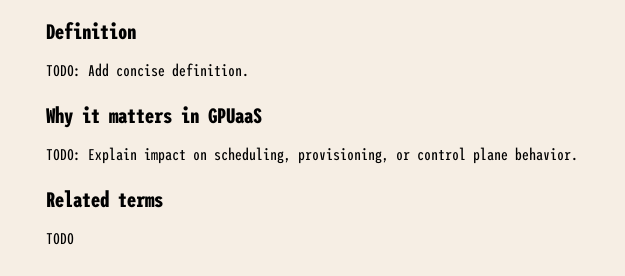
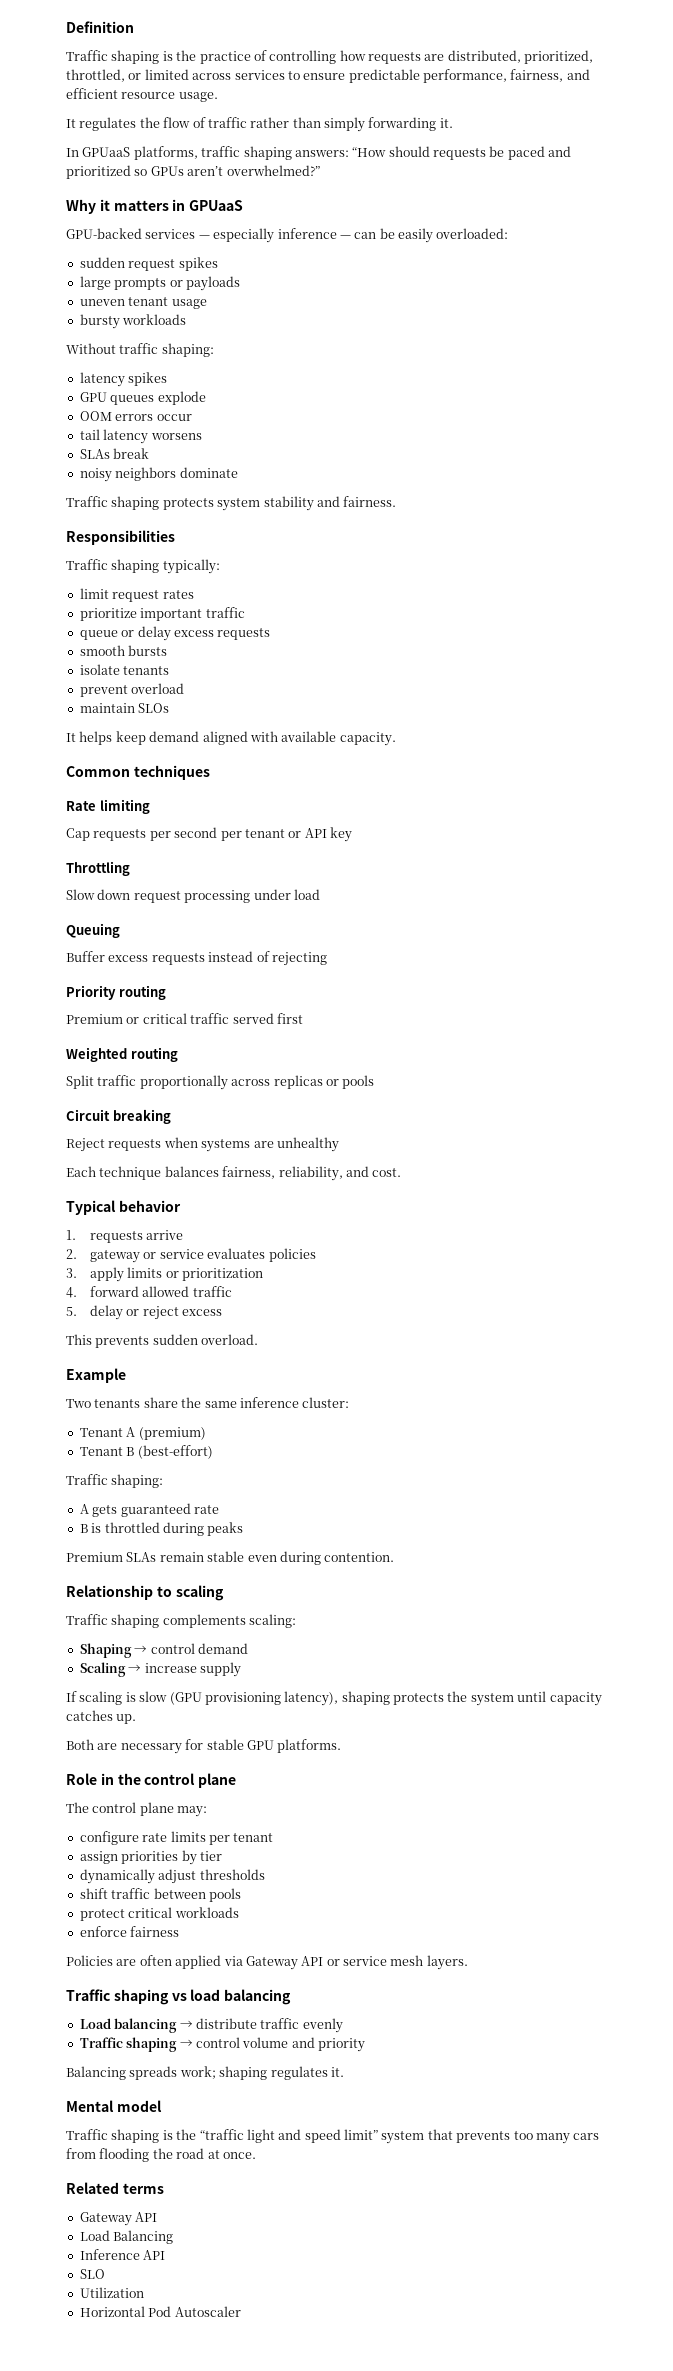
[46,63,249,77] TODO: Add concise definition. -> [66,50,594,64] [66,69,590,83] [66,88,218,102] [66,117,453,132] [66,146,572,160] [66,165,320,179] Traffic shaping is the practice of controlling how requests are distributed, prioritized, throttled, or limited across services to ensure predictable performance, fairness, and efficient resource usage. // It regulates the flow of traffic rather than simply forwarding it. // In GPUaaS platforms, traffic shaping answers: “How should requests be paced and prioritized so GPUs aren’t overwhelmed?”
[46,147,578,164] [46,190,163,208] [46,233,74,245] TODO: Explain impact on scheduling, provisioning, or control plane behavior. // Related terms // TODO -> [66,228,509,243] [79,257,218,271] [79,276,240,291] [79,297,207,309] [79,314,187,329] [66,343,214,357] [79,372,168,387] [79,391,206,405] [79,411,192,421] [79,429,202,444] [79,448,150,459] [79,467,238,482] [66,496,397,511] [66,530,175,545] [66,559,220,574] [79,588,194,602] [79,607,245,621] [79,626,271,641] [79,645,168,656] [79,664,170,675] [79,683,185,697] [79,703,170,713] [66,731,396,746] [66,765,210,780] [66,799,150,814] [66,827,352,842] [66,861,130,876] [66,889,320,903] [66,923,120,938] [66,951,327,966] [66,985,166,1000] [66,1013,303,1024] [66,1047,178,1062] [66,1075,375,1090] [66,1109,171,1124] [66,1137,339,1152] [66,1166,402,1181] [66,1200,181,1215] [66,1230,184,1243] [66,1248,316,1263] [66,1267,264,1282] [66,1286,232,1298] [66,1305,223,1320] [66,1334,259,1348] [66,1368,126,1383] [66,1397,350,1408] [79,1427,206,1440] [79,1445,213,1459] [66,1474,164,1488] [79,1503,219,1517] [79,1522,244,1536] [66,1551,395,1565] [66,1585,224,1601] [66,1614,297,1628] [79,1643,248,1658] [79,1662,241,1677] [66,1691,602,1706] [66,1710,137,1724] [66,1739,342,1754] [66,1773,237,1788] [66,1802,208,1817] [79,1831,274,1845] [79,1850,222,1865] [79,1869,265,1884] [79,1888,241,1902] [79,1907,239,1921] [79,1926,180,1937] [66,1955,468,1970] [66,1989,292,2005] [79,2018,343,2033] [79,2037,365,2052] [66,2066,344,2080] [66,2100,162,2112] [66,2129,600,2144] [66,2148,256,2162] [66,2182,164,2194] [79,2212,158,2226] [79,2230,174,2244] [79,2249,166,2260] [79,2269,105,2279] [79,2287,144,2298] [79,2306,241,2317] GPU-backed services — especially inference — can be easily overloaded: // sudden request spikes // large prompts or payloads // uneven tenant usage // bursty workloads // Without traffic shaping: // latency spikes // GPU queues explode // OOM errors occur // tail latency worsens // SLAs break // noisy neighbors dominate // Traffic shaping protects system stability and fairness. // Responsibilities // Traffic shaping typically: // limit request rates // prioritize important traffic // queue or delay excess requests // smooth bursts // isolate tenants // prevent overload // maintain SLOs // It helps keep demand aligned with available capacity. // Common techniques // Rate limiting // Cap requests per second per tenant or API key // Throttling // Slow down request processing under load // Queuing // Buffer excess requests instead of rejecting // Priority routing // Premium or critical traffic served first // Weighted routing // Split traffic proportionally across replicas or pools // Circuit breaking // Reject requests when systems are unhealthy // Each technique balances fairness, reliability, and cost. // Typical behavior // 1. requests arrive // 2. gateway or service evaluates policies // 3. apply limits or prioritization // 4. forward allowed traffic // 5. delay or reject excess // This prevents sudden overload. // Example // Two tenants share the same inference cluster: // Tenant A (premium) // Tenant B (best-effort) // Traffic shaping: // A gets guaranteed rate // B is throttled during peaks // Premium SLAs remain stable even during contention. // Relationship to scaling // Traffic shaping complements scaling: // Shaping → control demand // Scaling → increase supply // If scaling is slow (GPU provisioning latency), shaping protects the system until capacity catches up. // Both are necessary for stable GPU platforms. // Role in the control plane // The control plane may: // configure rate limits per tenant // assign priorities by tier // dynamically adjust thresholds // shift traffic between pools // protect critical workloads // enforce fairness // Policies are often applied via Gateway API or service mesh layers. // Traffic shaping vs load balancing // Load balancing → distribute traffic evenly // Traffic shaping → control volume and priority // Balancing spreads work; shaping regulates it. // Mental model // Traffic shaping is the “traffic light and speed limit” system that prevents too many cars from flooding the road at once. // Related terms // Gateway API // Load Balancing // Inference API // SLO // Utilization // Horizontal Pod Autoscaler

